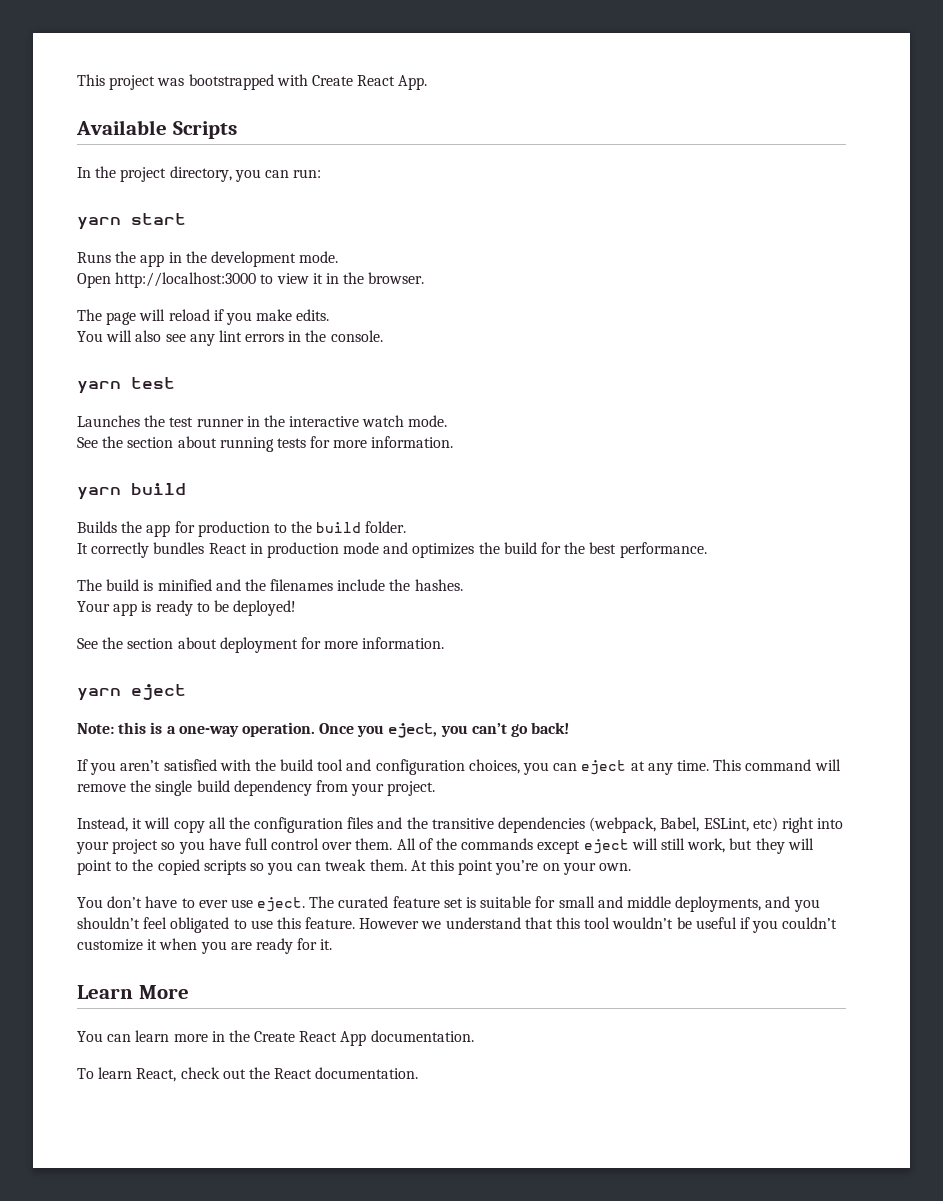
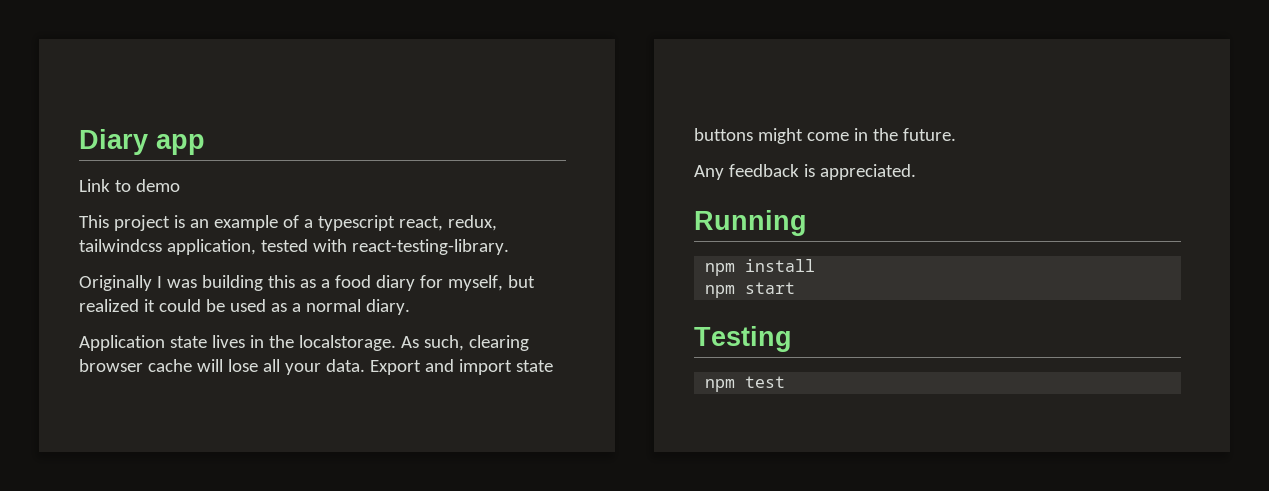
[77,74,428,90] [76,120,237,139] [77,166,322,182] [77,213,186,230] [77,251,339,267] [77,272,425,288] [77,309,330,325] [77,330,383,346] [77,377,175,394] [77,415,448,427] [77,436,454,452] [77,483,186,500] [77,521,407,537] [77,542,707,558] [77,579,463,591] [77,600,297,616] [77,637,445,653] [77,684,186,701] [77,722,570,738] [77,759,841,775] [77,780,436,796] [77,817,844,833] [76,838,814,854] [77,859,631,875] [77,896,820,912] [77,917,838,933] [77,938,333,954] [77,985,189,999] [77,1030,474,1046] [77,1067,419,1082] This project was bootstrapped with Create React App. // Available Scripts // In the project directory, you can run: // yarn start // Runs the app in the development mode. // Open http://localhost:3000 to view it in the browser. // The page will reload if you make edits. // You will also see any lint errors in the console. // yarn test // Launches the test runner in the interactive watch mode. // See the section about running tests for more information. // yarn build // Builds the app for production to the build folder. // It correctly bundles React in production mode and optimizes the build for the best performance. // The build is minified and the filenames include the hashes. // Your app is ready to be deployed! // See the section about deployment for more information. // yarn eject // Note: this is a one-way operation. Once you eject, you can’t go back! // If you aren’t satisfied with the build tool and configuration choices, you can eject at any time. This command will remove the single build dependency from your project. // Instead, it will copy all the configuration files and the transitive dependencies (webpack, Babel, ESLint, etc) right into your project so you have full control over them. All of the commands except eject will still work, but they will point to the copied scripts so you can tweak them. At this point you’re on your own. // You don’t have to ever use eject. The curated feature set is suitable for small and middle deployments, and you shouldn’t feel obligated to use this feature. However we understand that this tool wouldn’t be useful if you couldn’t customize it when you are ready for it. // Learn More // You can learn more in the Create React App documentation. // To learn React, check out the React documentation. -> [79,129,205,155] [79,179,180,192] [79,215,497,231] [79,239,509,255] [79,275,535,291] [79,299,410,315] [79,335,529,351] [79,359,553,375] [694,128,956,144] [694,164,916,180] [694,210,807,236] [705,259,816,276] [705,282,796,298] [694,326,792,352] [705,376,786,392] Diary app // Link to demo // This project is an example of a typescript react, redux, tailwindcss application, tested with react-testing-library. // Originally I was building this as a food diary for myself, but realized it could be used as a normal diary. // Application state lives in the localstorage. As such, clearing browser cache will lose all your data. Export and import state buttons might come in the future. // Any feedback is appreciated. // Running // npm install // npm start // Testing // npm test

